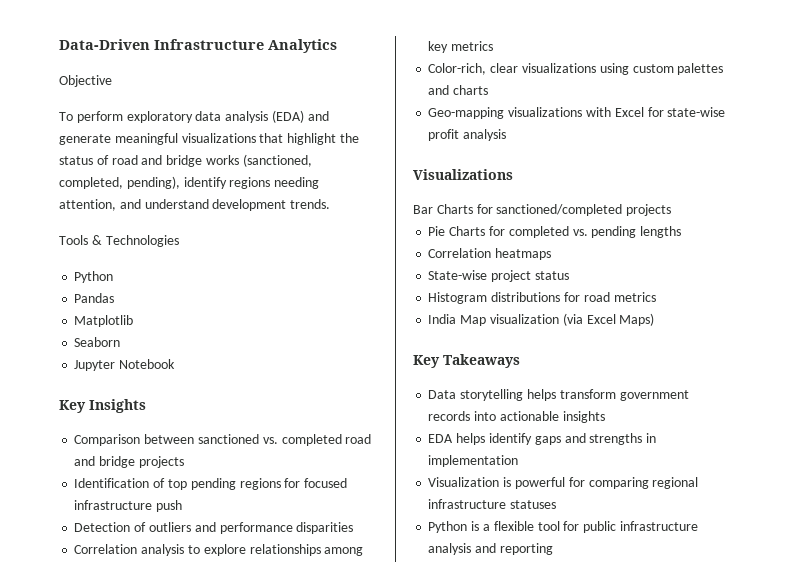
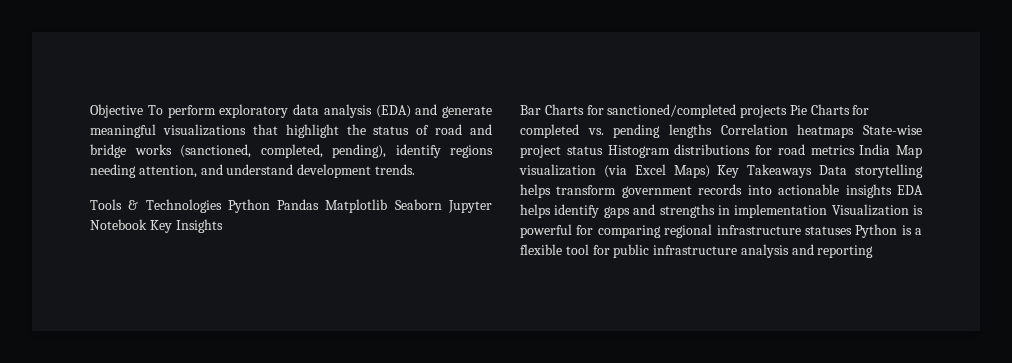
[59,39,337,53] Data-Driven Infrastructure Analytics // -> (90, 111) none
(112, 81) // -> (143, 111) none
[74,271,114,283] // Python // -> [227,199,270,213] Python
(115, 298) // -> (320, 204) none
(134, 321) // -> (388, 206) none
(121, 342) // -> (442, 204) none
(176, 364) // -> (147, 224) none
[74,434,372,446] [74,456,184,468] [74,478,348,490] [74,500,183,512] [74,522,354,534] [74,544,364,556] [428,41,494,53] [428,63,724,75] [428,85,489,95] [428,107,726,119] [428,129,507,141] [413,169,513,180] // Comparison between sanctioned vs. completed road and bridge projects // Identification of top pending regions for focused infrastructure push // Detection of outliers and performance disparities // Correlation analysis to explore relationships among key metrics // Color-rich, clear visualizations using custom palettes and charts // Geo-mapping visualizations with Excel for state-wise profit analysis // Visualizations -> (223, 226) none
(672, 210) // -> (788, 111) none
(682, 232) // -> (712, 131) none
(552, 254) // -> (855, 131) none
(569, 275) // -> (603, 150) none
(656, 297) // -> (855, 150) none
(655, 319) // -> (710, 171) none
(520, 361) // -> (813, 171) none
(605, 417) // -> (892, 191) none
(519, 461) // -> (828, 211) none
(557, 504) // -> (852, 230) none

